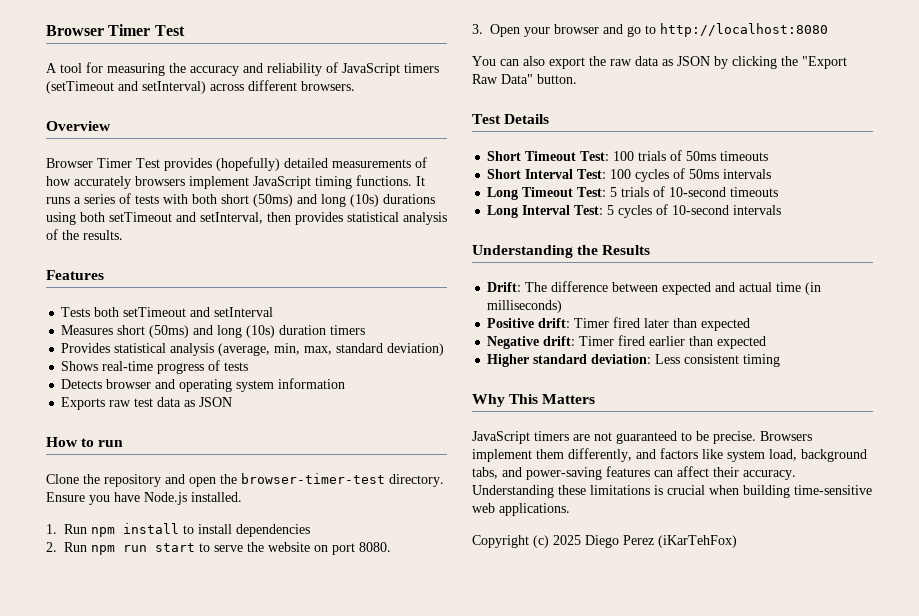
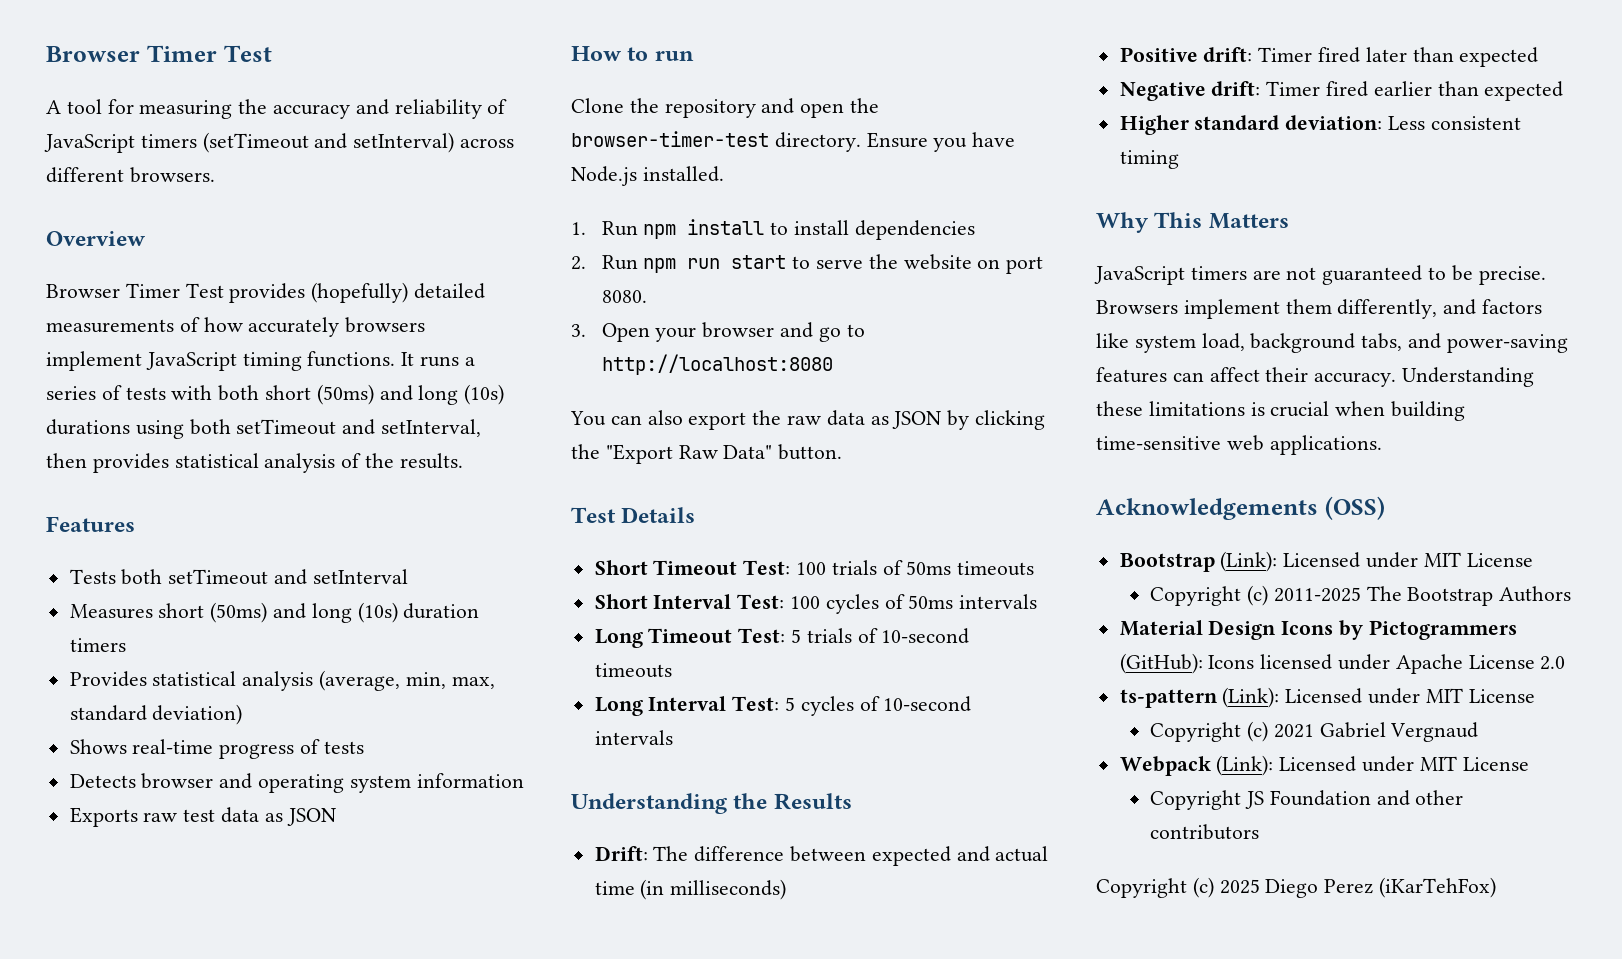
(570, 509) none -> [1096,496,1385,520] [1119,551,1533,572] [1150,585,1572,606] [1119,620,1517,640] [1119,653,1566,674] [1119,687,1535,708] [1150,721,1479,742] [1119,755,1529,776] [1150,790,1464,810] [1150,824,1260,840] // Acknowledgements (OSS) // Bootstrap (Link): Licensed under MIT License // Copyright (c) 2011-2025 The Bootstrap Authors // Material Design Icons by Pictogrammers (GitHub): Icons licensed under Apache License 2.0 // ts-pattern (Link): Licensed under MIT License // Copyright (c) 2021 Gabriel Vergnaud // Webpack (Link): Licensed under MIT License // Copyright JS Foundation and other contributors

